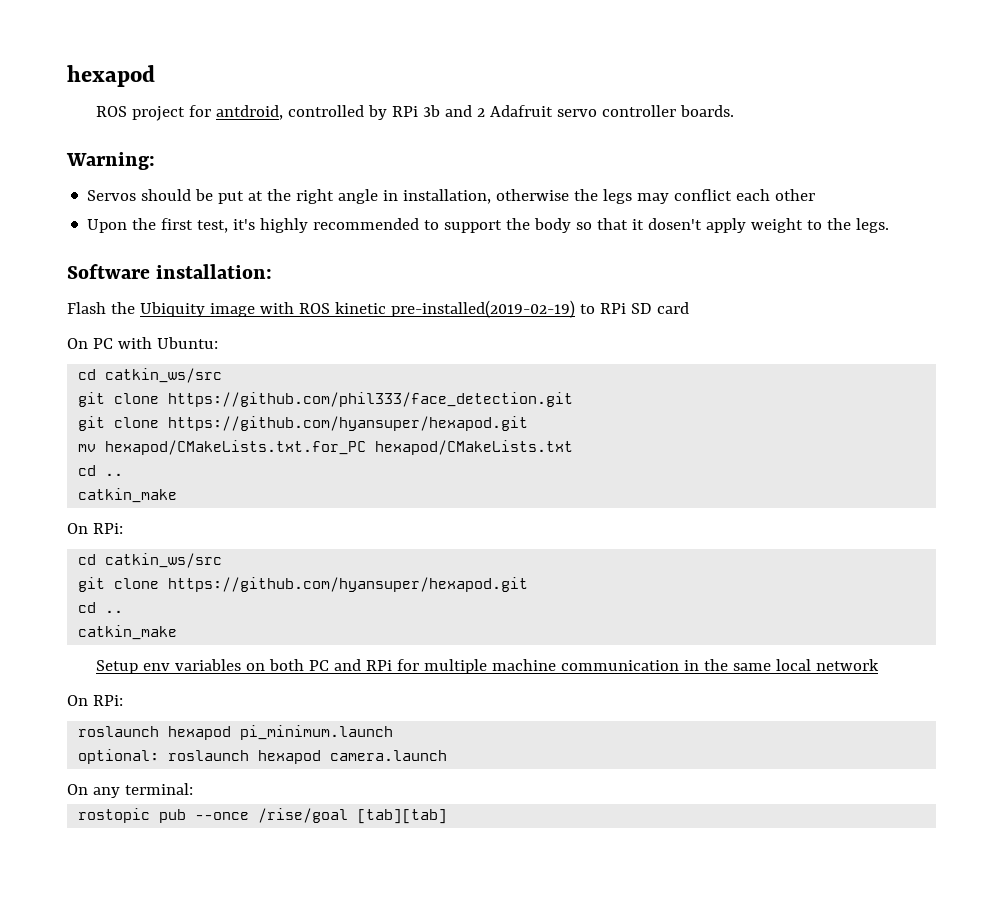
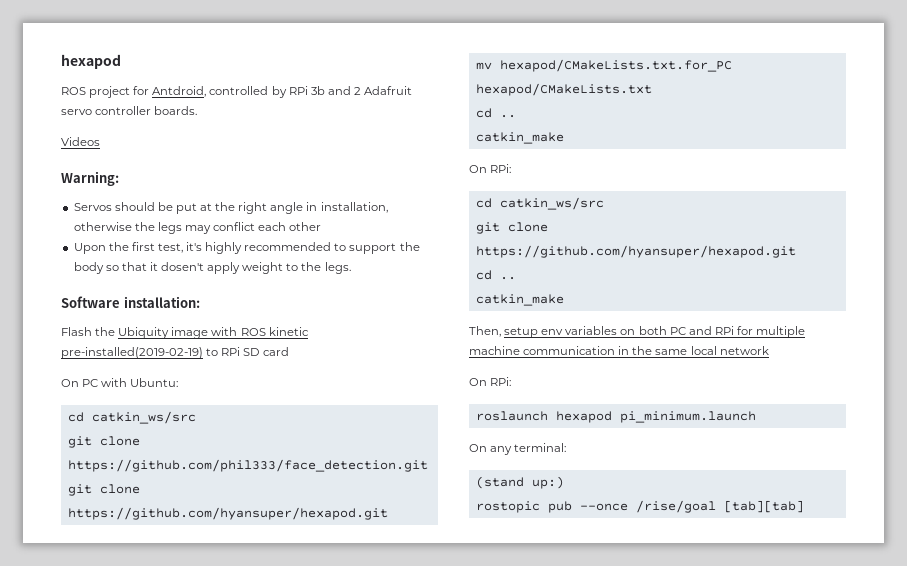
[215,105,283,120] antdroid, -> [152,86,207,97] Antdroid,
(734, 111) none -> [61,137,100,146] // Videos
[95,660,138,674] Setup -> [469,326,539,338] Then, setup
[78,749,448,764] // optional: roslaunch hexapod camera.launch -> (756, 417) none
(193, 789) none -> [475,476,564,489] // (stand up:)

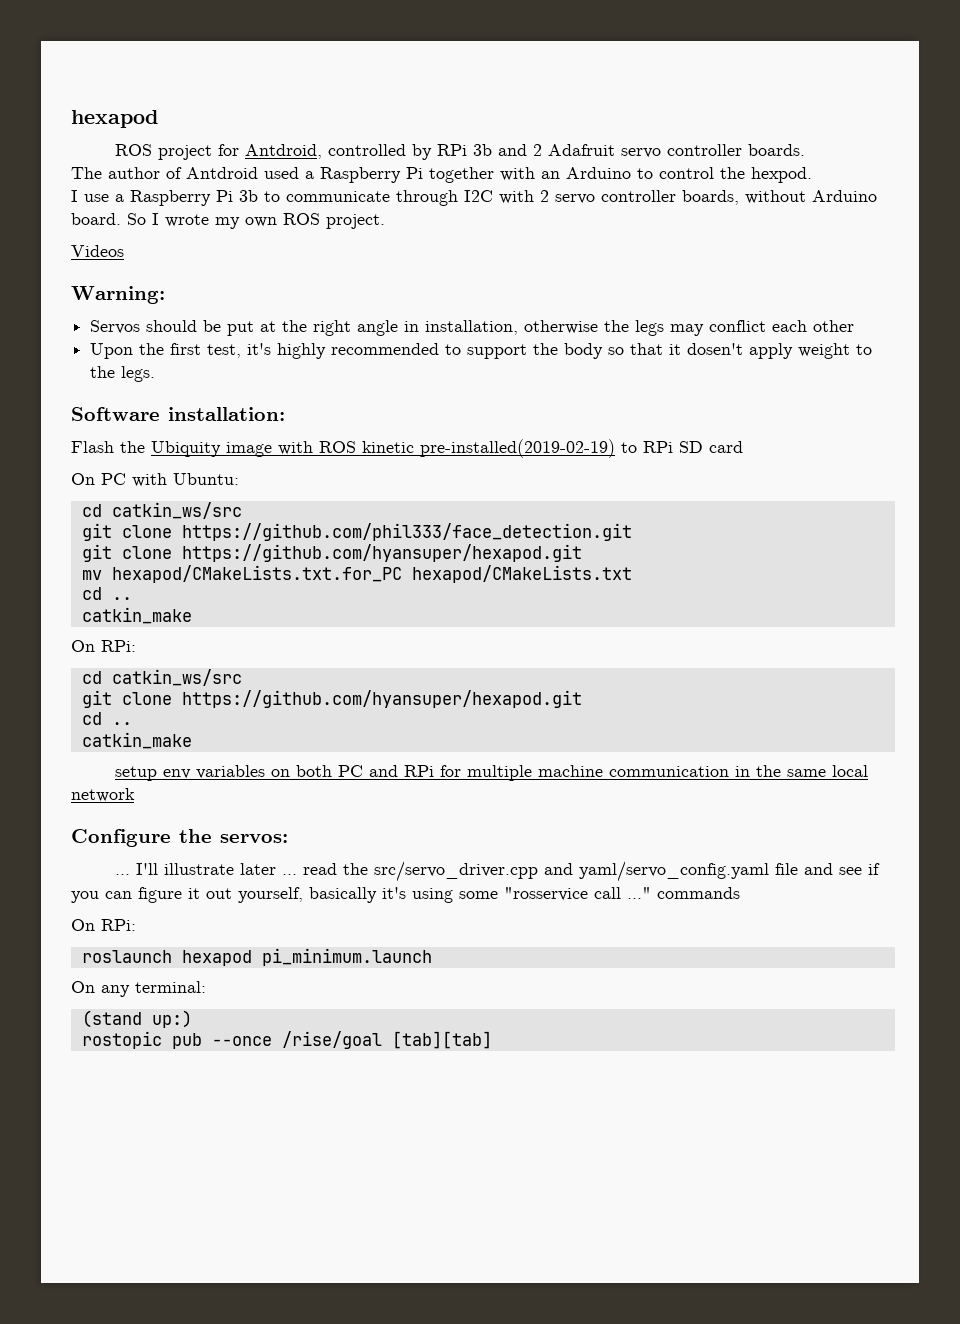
(198, 110) none -> [71,167,812,183] [71,190,877,206] [71,213,385,229] // The author of Antdroid used a Raspberry Pi together with an Arduino to control the hexpod. // I use a Raspberry Pi 3b to communicate through I2C with 2 servo controller boards, without Arduino board. So I wrote my own ROS project.
[469,326,501,337] Then, -> (192, 740) none
(769, 350) none -> [71,829,288,847] [114,861,880,882] [71,887,740,903] // Configure the servos: // ... I'll illustrate later ... read the src/servo_driver.cpp and yaml/servo_config.yaml file and see if you can figure it out yourself, basically it's using some "rosservice call ..." commands

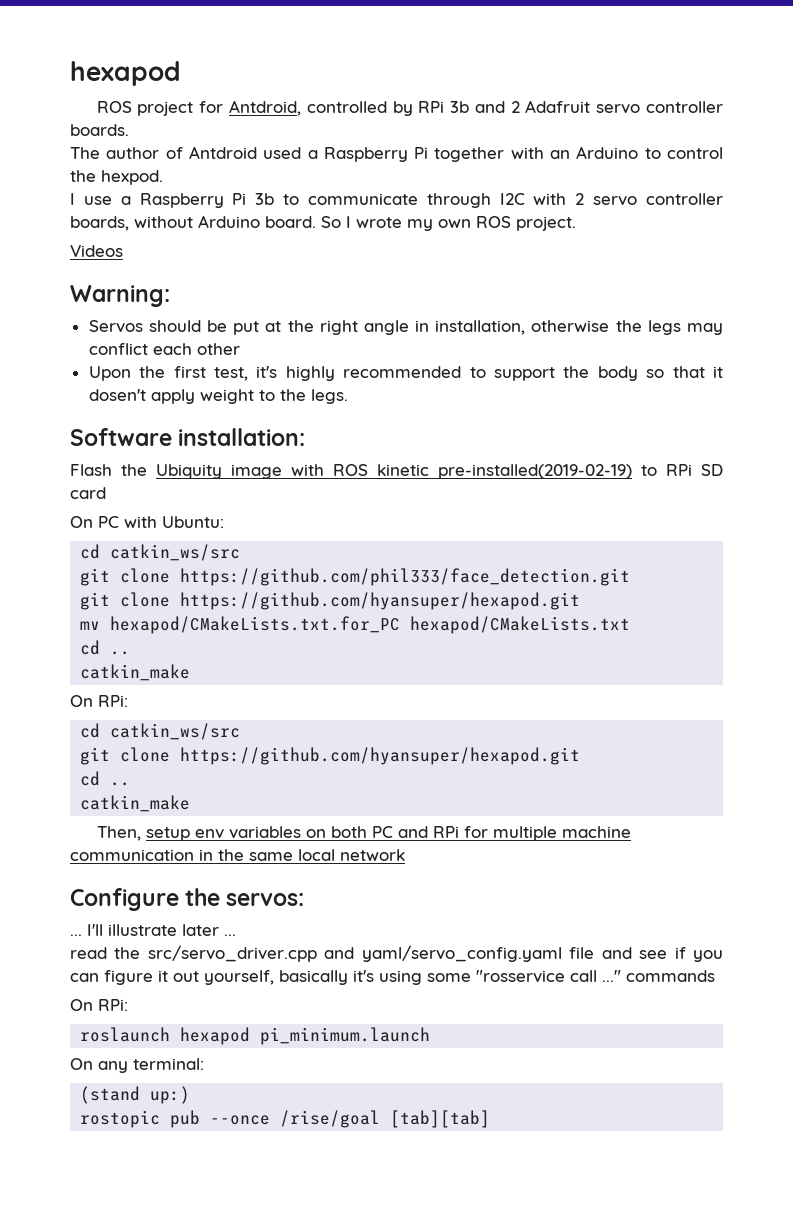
(192, 740) none -> [96,826,141,841] Then,
(297, 874) none -> (236, 935) //

